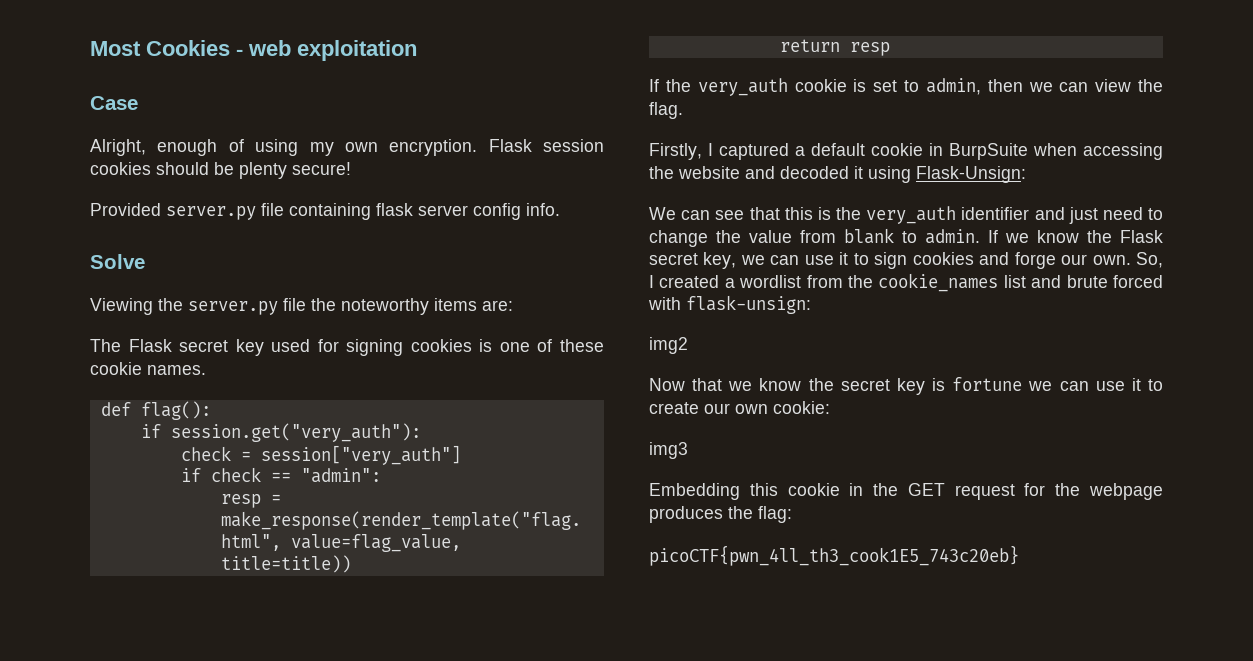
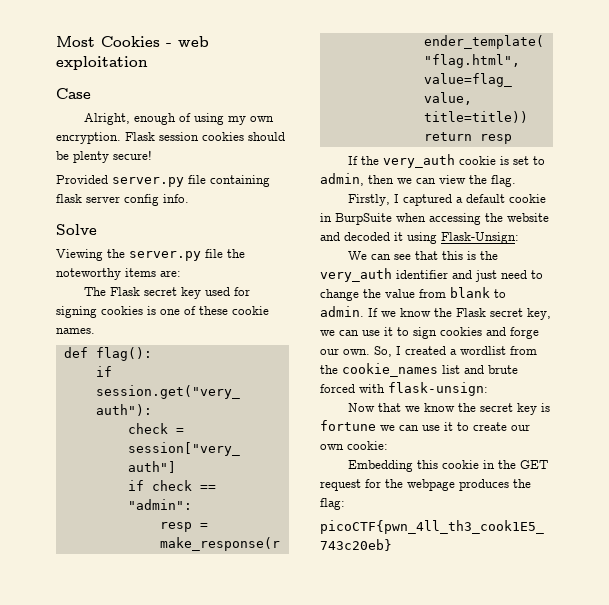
[649,337,688,354] // img2 -> (488, 389) none
[649,442,688,459] // img3 -> (388, 445) none

